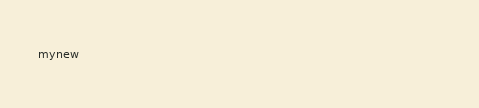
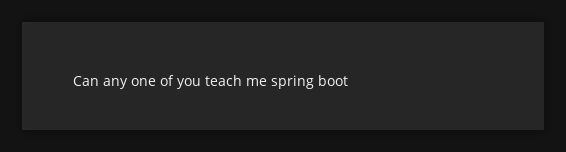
[38,52,79,60] mynew -> [73,75,348,89] Can any one of you teach me spring boot

